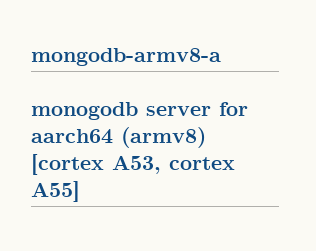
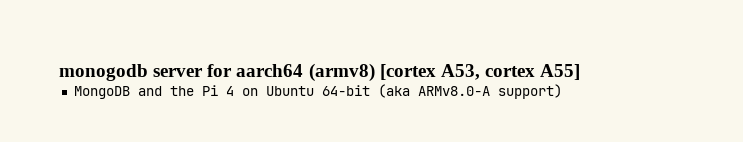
[31,48,221,66] mongodb-armv8-a // -> (59, 72) none
(80, 191) none -> [73,84,562,99] // MongoDB and the Pi 4 on Ubuntu 64-bit (aka ARMv8.0-A support)

